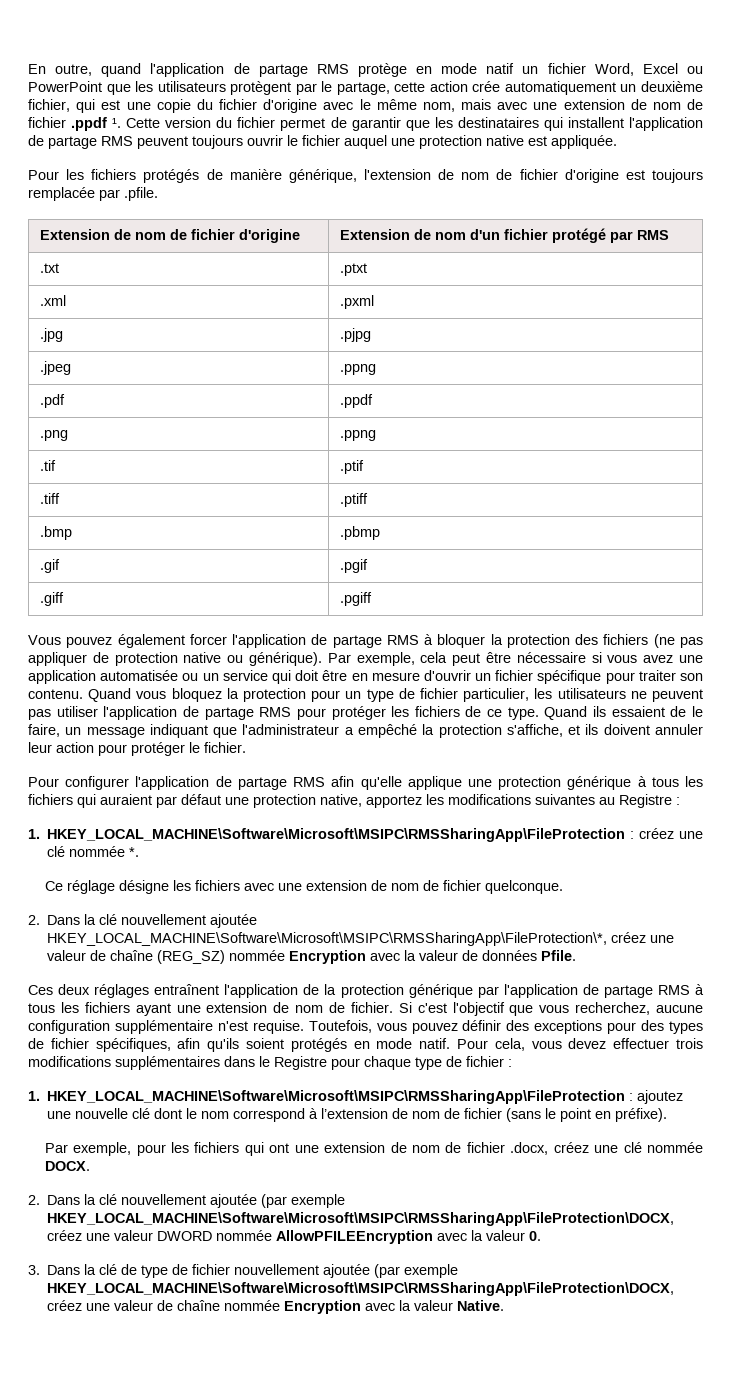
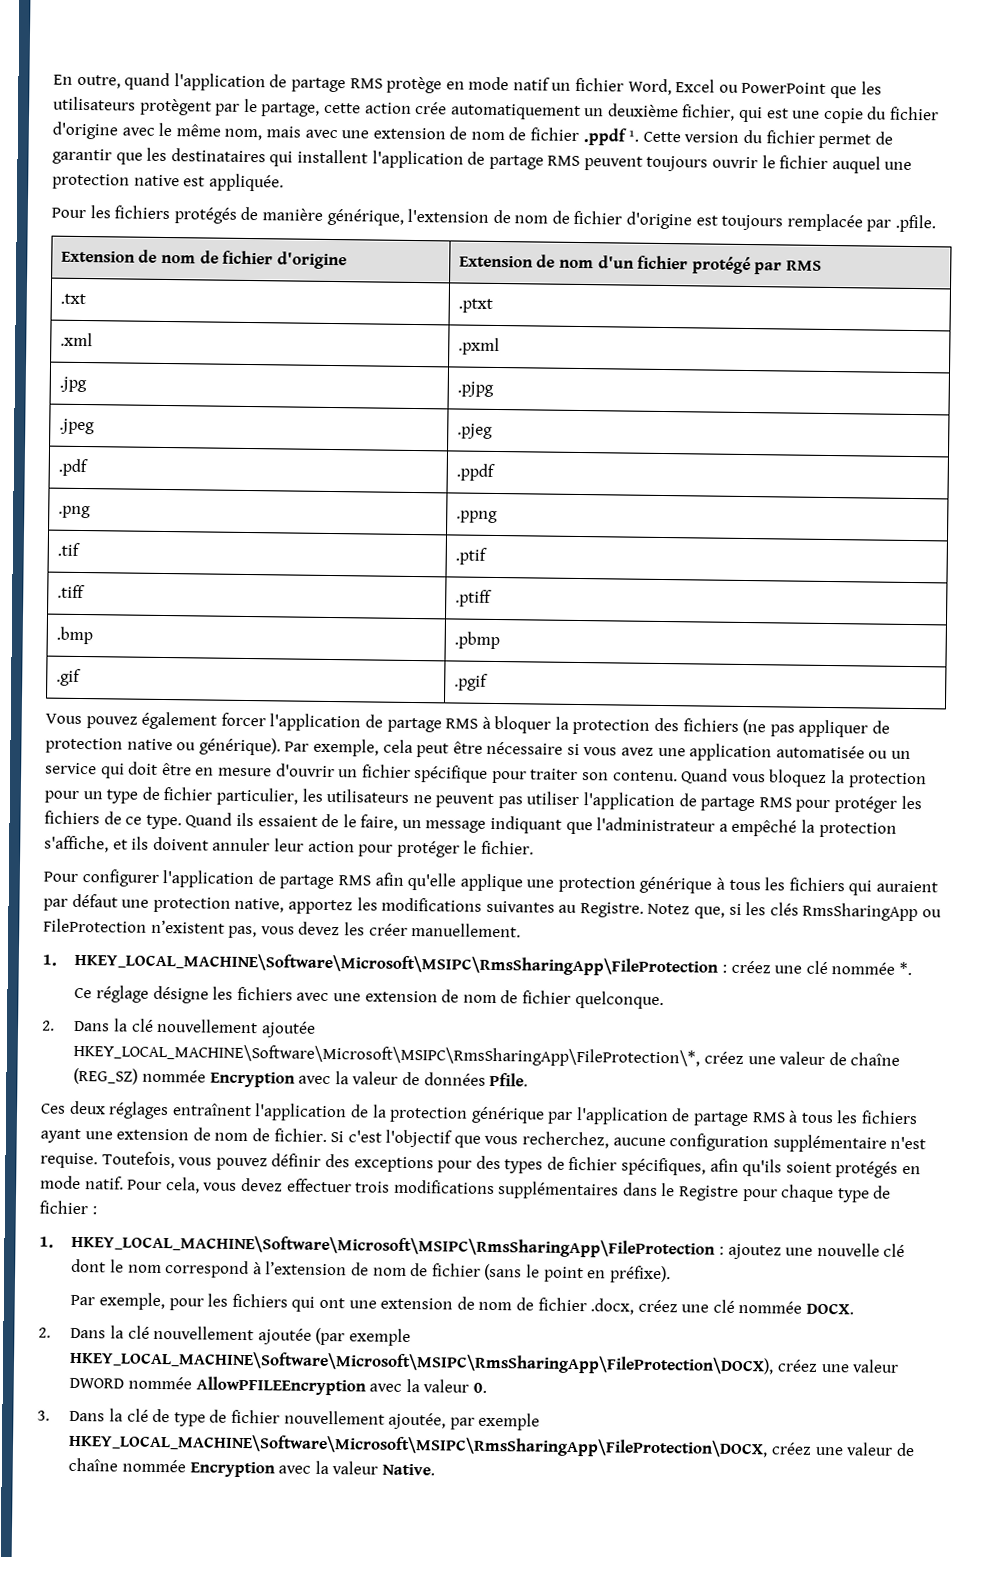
[339,364,376,375] .ppng -> [456,423,493,439] .pjeg
[39,592,64,606] [339,592,372,606] // .giff | .pgiff -> (488, 682) none
[619,794,680,808] [28,828,626,842] Registre : // 1. HKEY_LOCAL_MACHINE\Software\Microsoft\MSIPC\RMSSharingApp\FileProtection -> [579,902,943,922] [43,918,522,939] [42,951,719,977] Registre. Notez que, si les clés RmsSharingApp ou FileProtection n’existent pas, vous devez les créer manuellement. // 1. HKEY_LOCAL_MACHINE\Software\Microsoft\MSIPC\RmsSharingApp\FileProtection
[47,932,608,946] HKEY_LOCAL_MACHINE\Software\Microsoft\MSIPC\RMSSharingApp\FileProtection\*, -> [73,1042,701,1068] HKEY_LOCAL_MACHINE\Software\Microsoft\MSIPC\RmsSharingApp\FileProtection\*,
[47,1090,626,1104] HKEY_LOCAL_MACHINE\Software\Microsoft\MSIPC\RMSSharingApp\FileProtection -> [71,1233,716,1259] HKEY_LOCAL_MACHINE\Software\Microsoft\MSIPC\RmsSharingApp\FileProtection
[47,1212,675,1226] HKEY_LOCAL_MACHINE\Software\Microsoft\MSIPC\RMSSharingApp\FileProtection\DOCX, -> [69,1349,775,1376] HKEY_LOCAL_MACHINE\Software\Microsoft\MSIPC\RmsSharingApp\FileProtection\DOCX),
[323,1264,459,1278] [47,1282,675,1296] ajoutée (par exemple HKEY_LOCAL_MACHINE\Software\Microsoft\MSIPC\RMSSharingApp\FileProtection\DOCX, -> [388,1412,541,1431] [68,1432,769,1459] ajoutée, par exemple HKEY_LOCAL_MACHINE\Software\Microsoft\MSIPC\RmsSharingApp\FileProtection\DOCX,

